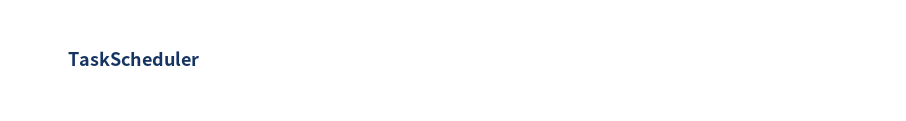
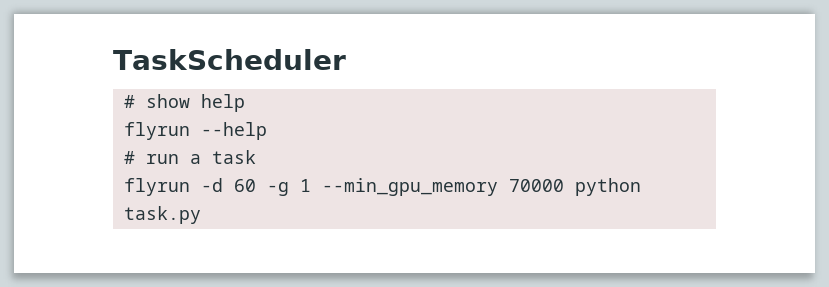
(199, 58) none -> [123,94,245,112] [123,122,267,140] [123,150,256,164] [123,178,641,196] [123,206,201,224] // # show help // flyrun --help // # run a task // flyrun -d 60 -g 1 --min_gpu_memory 70000 python task.py

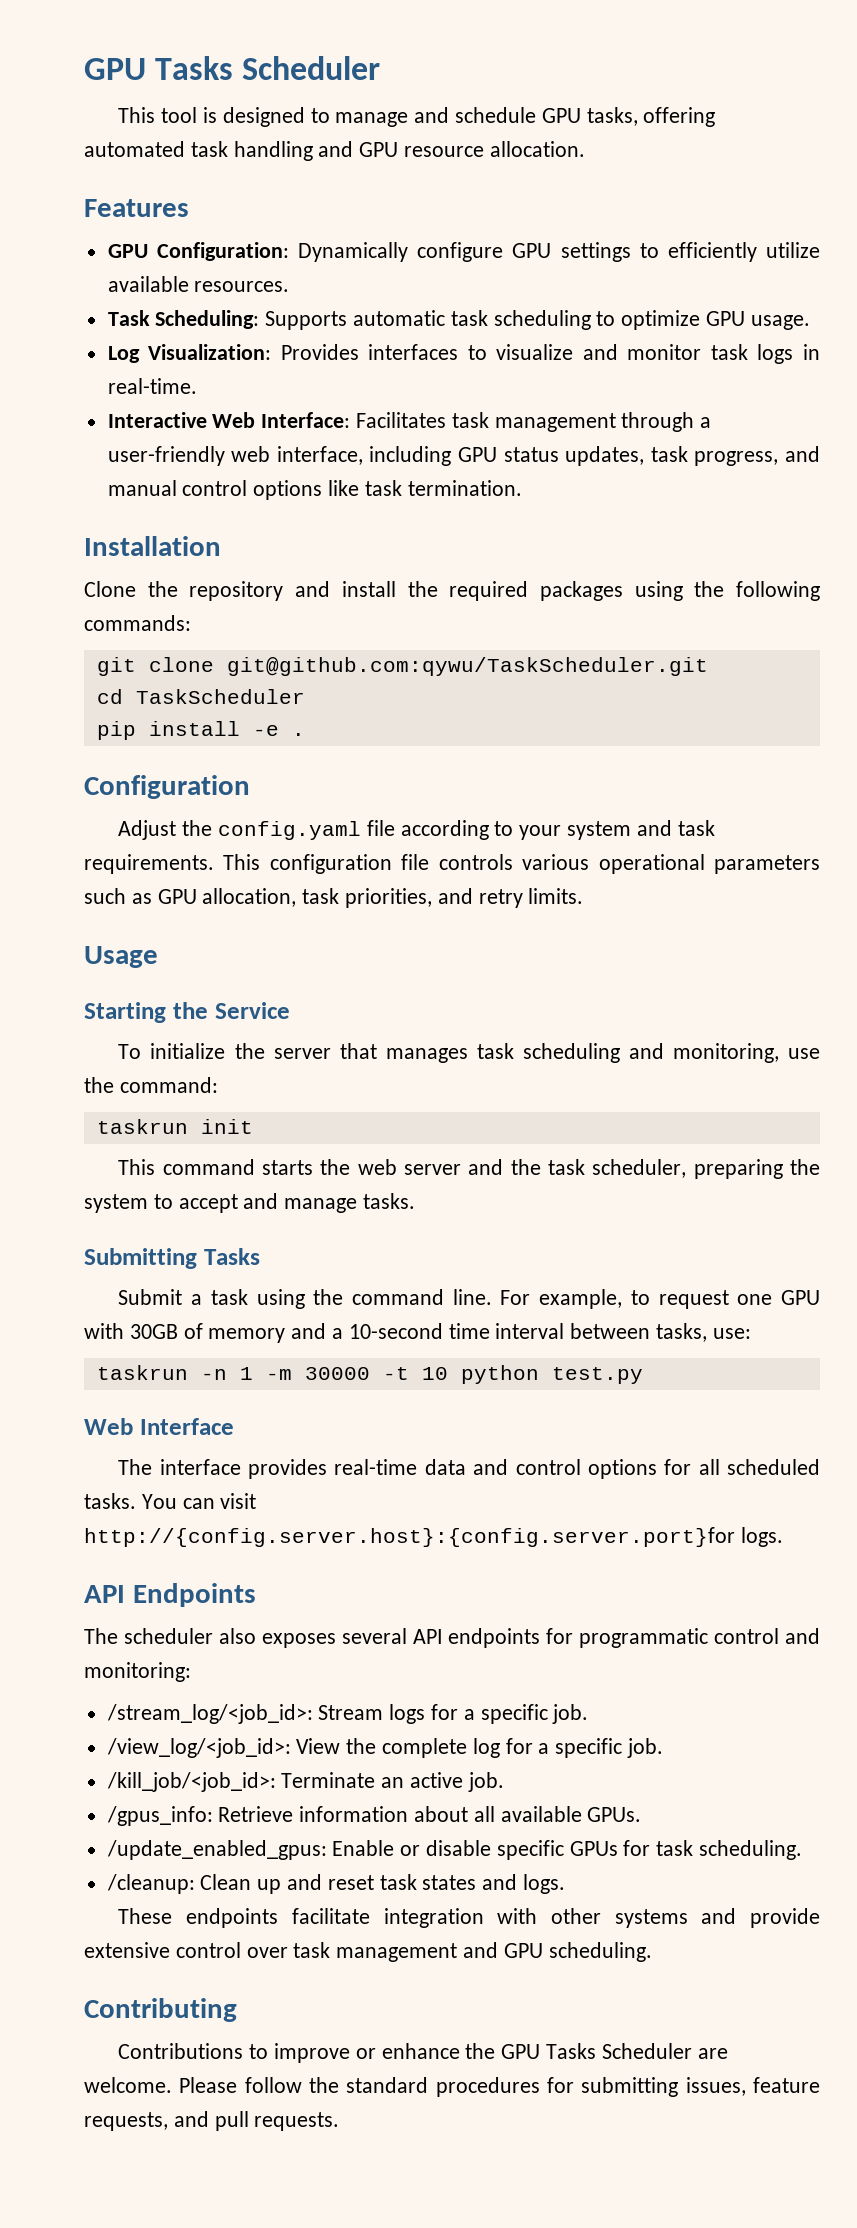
[113,49,346,70] [123,94,245,112] [123,122,267,140] [123,150,256,164] [123,178,641,196] [123,206,201,224] TaskScheduler // # show help // flyrun --help // # run a task // flyrun -d 60 -g 1 --min_gpu_memory 70000 python task.py -> [84,56,381,80] [118,107,716,127] [84,141,585,161] [84,199,189,217] [107,242,820,262] [107,276,290,292] [107,310,810,330] [107,344,820,364] [107,378,197,394] [107,412,712,432] [107,446,820,466] [107,480,522,500] [84,536,221,556] [84,581,820,601] [84,615,191,631] [96,657,708,676] [96,689,305,704] [96,721,305,740] [84,775,250,799] [118,820,715,840] [84,854,821,874] [84,888,584,908] [84,946,158,968] [84,1002,290,1023] [118,1043,820,1063] [84,1077,218,1093] [96,1119,253,1134] [118,1159,820,1179] [84,1193,416,1213] [84,1248,260,1269] [118,1289,820,1309] [84,1323,751,1343] [96,1365,643,1384] [84,1418,234,1435] [118,1459,820,1479] [84,1493,257,1509] [84,1527,783,1547] [84,1583,256,1607] [84,1628,820,1648] [84,1662,191,1682] [106,1704,589,1724] [106,1738,664,1758] [106,1772,504,1792] [106,1806,642,1826] [106,1840,803,1860] [106,1874,566,1894] [118,1908,820,1928] [84,1942,652,1962] [84,1998,237,2022] [118,2043,728,2063] [84,2077,820,2097] [84,2111,340,2131] GPU Tasks Scheduler // This tool is designed to manage and schedule GPU tasks, offering automated task handling and GPU resource allocation. // Features // GPU Configuration: Dynamically configure GPU settings to efficiently utilize available resources. // Task Scheduling: Supports automatic task scheduling to optimize GPU usage. // Log Visualization: Provides interfaces to visualize and monitor task logs in real-time. // Interactive Web Interface: Facilitates task management through a user-friendly web interface, including GPU status updates, task progress, and manual control options like task termination. // Installation // Clone the repository and install the required packages using the following commands: // git clone git@github.com:qywu/TaskScheduler.git // cd TaskScheduler // pip install -e . // Configuration // Adjust the config.yaml file according to your system and task requirements. This configuration file controls various operational parameters such as GPU allocation, task priorities, and retry limits. // Usage // Starting the Service // To initialize the server that manages task scheduling and monitoring, use the command: // taskrun init // This command starts the web server and the task scheduler, preparing the system to accept and manage tasks. // Submitting Tasks // Submit a task using the command line. For example, to request one GPU with 30GB of memory and a 10-second time interval between tasks, use: // taskrun -n 1 -m 30000 -t 10 python test.py // Web Interface // The interface provides real-time data and control options for all scheduled tasks. You can visit http://{config.server.host}:{config.server.port}for logs. // API Endpoints // The scheduler also exposes several API endpoints for programmatic control and monitoring: // /stream_log/<job_id>: Stream logs for a specific job. // /view_log/<job_id>: View the complete log for a specific job. // /kill_job/<job_id>: Terminate an active job. // /gpus_info: Retrieve information about all available GPUs. // /update_enabled_gpus: Enable or disable specific GPUs for task scheduling. // /cleanup: Clean up and reset task states and logs. // These endpoints facilitate integration with other systems and provide extensive control over task management and GPU scheduling. // Contributing // Contributions to improve or enhance the GPU Tasks Scheduler are welcome. Please follow the standard procedures for submitting issues, feature requests, and pull requests.

